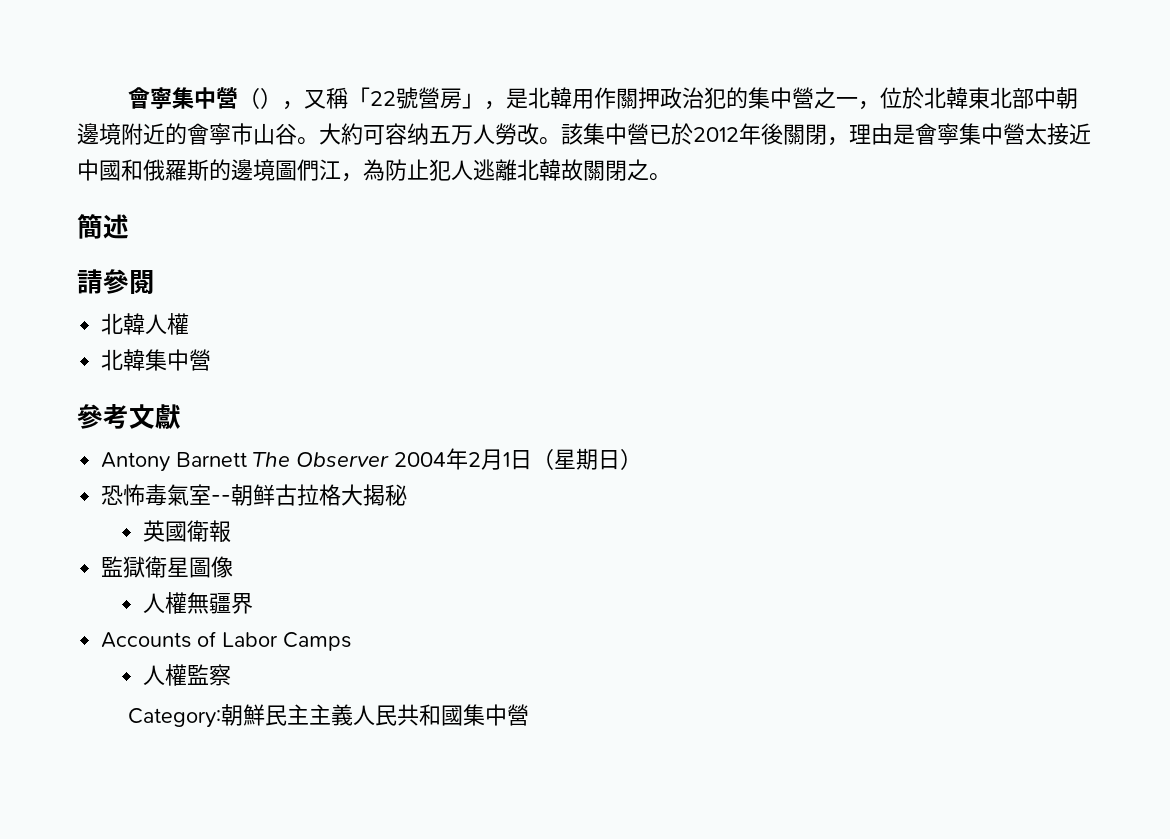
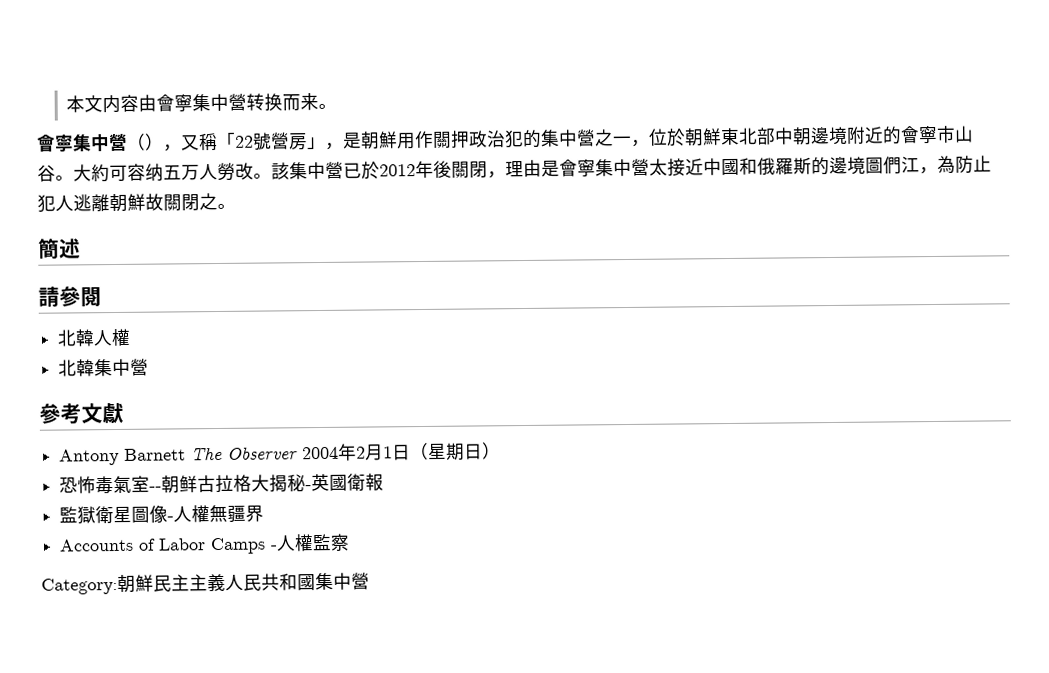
(127, 98) none -> [66,92,338,114] 本文内容由會寧集中營转换而来。 //
[527,87,572,109] 北韓 -> [360,131,398,150] 朝鮮
[923,87,968,109] 北韓 -> [684,128,722,147] 朝鮮
[517,159,561,181] 北韓 -> [109,193,146,213] 朝鮮
(408, 495) // -> [305,485,313,490] -
(234, 567) // -> [167,516,175,521] -
(352, 641) // -> [271,545,279,550] -

